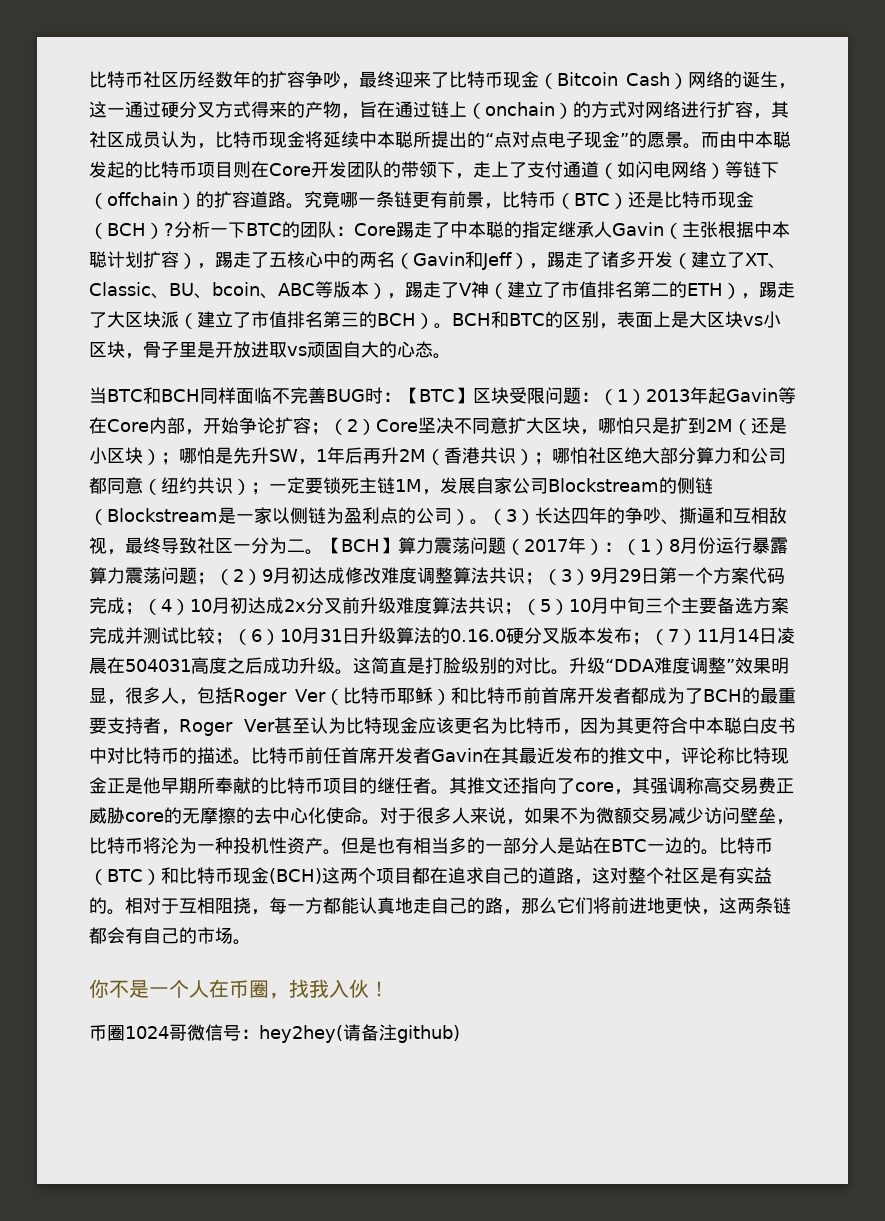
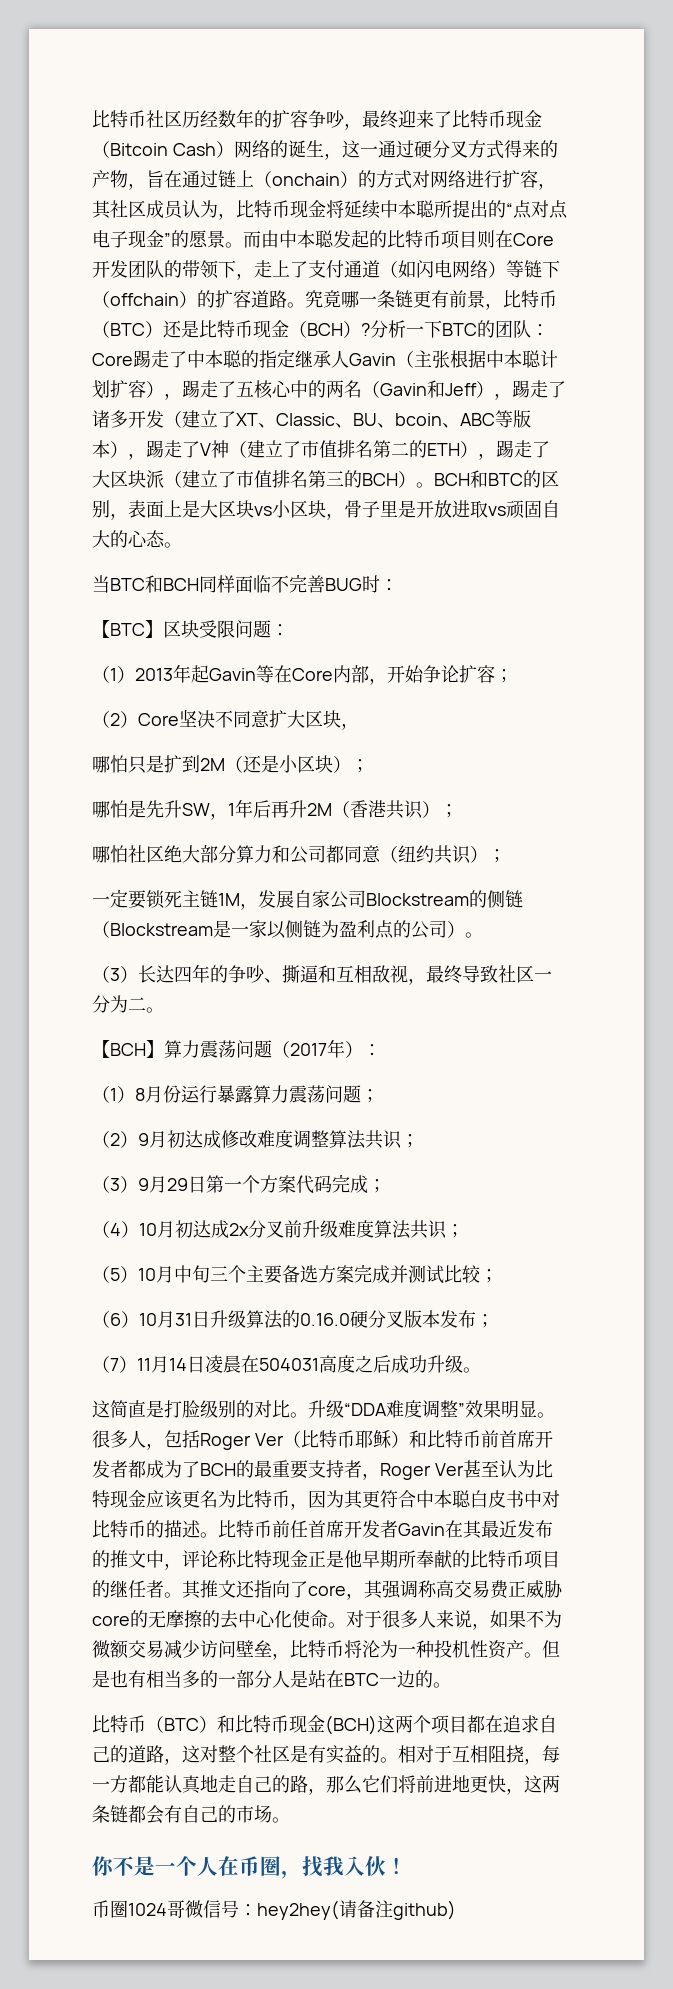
(401, 397) none -> (398, 585) //
(599, 397) none -> (289, 630) //
(329, 428) none -> (513, 676) //
(598, 432) none -> (359, 726) //
(179, 458) none -> (369, 766) //
(552, 458) none -> (458, 811) //
(269, 488) none -> (506, 856) //
(488, 522) none -> (483, 935) //
(323, 552) none -> (164, 1010) //
(622, 547) none -> (381, 1050) //
(215, 578) none -> (379, 1096) //
(543, 578) none -> (419, 1141) //
(143, 608) none -> (386, 1186) //
(522, 608) none -> (464, 1231) //
(233, 638) none -> (498, 1276) //
(650, 638) none -> (494, 1321) //
(353, 672) none -> (481, 1370) //
[107,699,125,705] ， -> [537,1412,555,1418] 。
(719, 852) none -> (451, 1685) //

